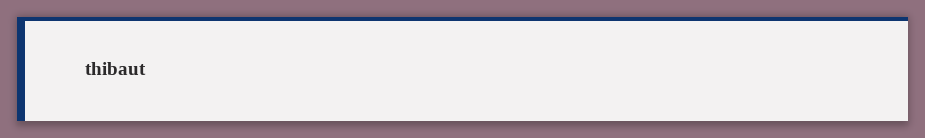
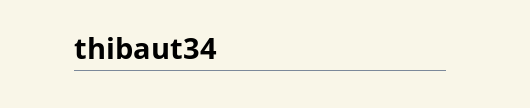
[85,62,146,75] thibaut -> [74,37,217,59] thibaut34

